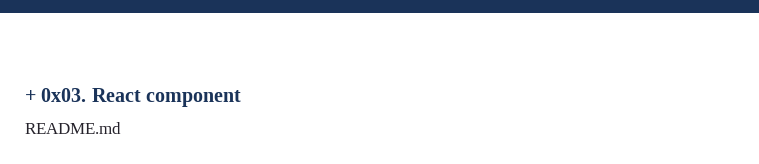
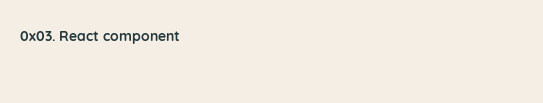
[25,90,36,102] + -> (20, 36) none
[25,122,121,134] // README.md -> (180, 37) none

